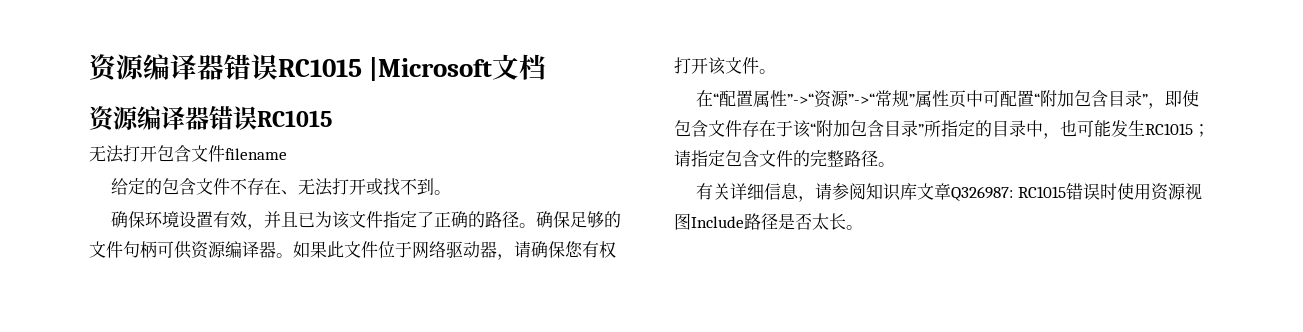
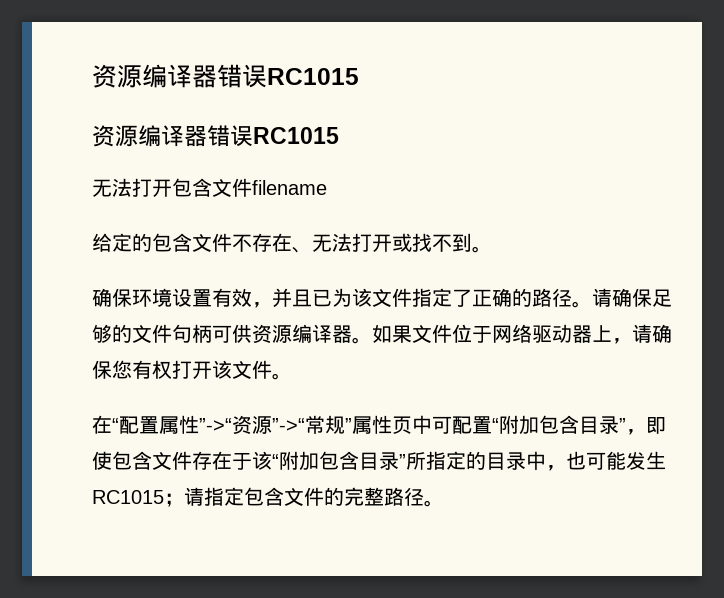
[89,54,547,82] 资源编译器错误RC1015 |Microsoft文档 -> [92,64,359,88] 资源编译器错误RC1015
(537, 225) none -> [592,288,612,307] 请
[327,241,344,258] 此 -> (412, 334) none
(497, 249) none -> [592,325,612,342] 上
[696,183,1202,202] [674,213,863,230] // 有关详细信息，请参阅知识库文章Q326987: RC1015错误时使用资源视图Include路径是否太长。 -> (444, 503) none

